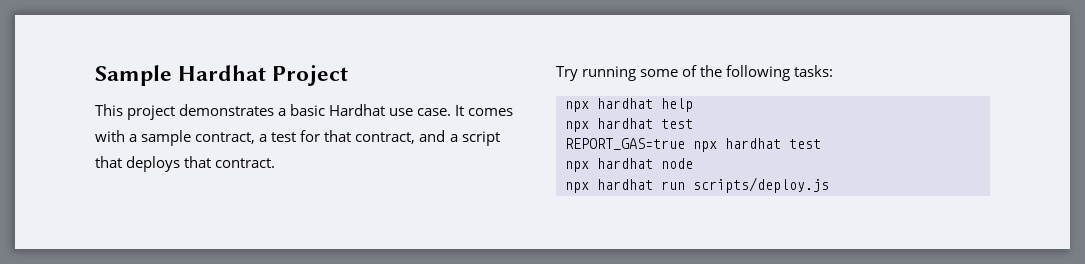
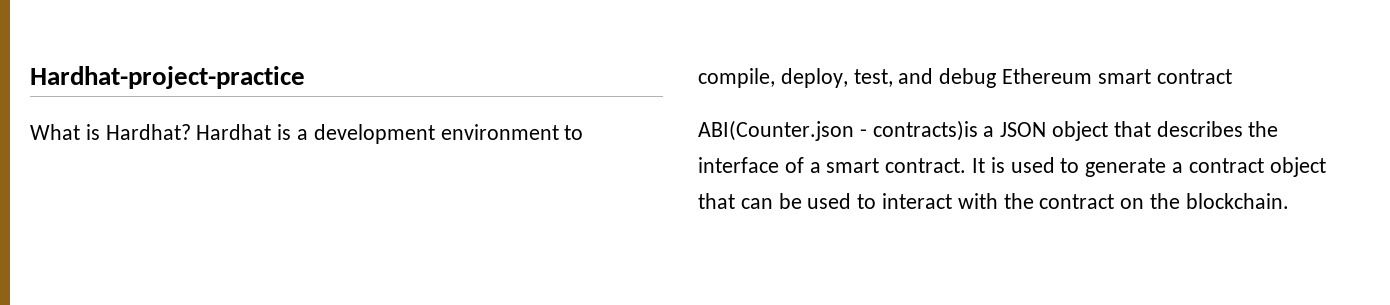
[95,65,349,86] [95,104,514,120] [95,130,500,146] [95,156,276,172] [556,65,834,81] [565,98,693,112] [565,118,693,132] [565,138,821,152] [565,158,693,172] [565,177,829,193] Sample Hardhat Project // This project demonstrates a basic Hardhat use case. It comes with a sample contract, a test for that contract, and a script that deploys that contract. // Try running some of the following tasks: // npx hardhat help // npx hardhat test // REPORT_GAS=true npx hardhat test // npx hardhat node // npx hardhat run scripts/deploy.js -> [30,66,305,89] [30,124,584,144] [698,68,1232,88] [698,120,1279,141] [698,157,1326,177] [698,193,1289,209] Hardhat-project-practice // What is Hardhat? Hardhat is a development environment to compile, deploy, test, and debug Ethereum smart contract // ABI(Counter.json - contracts)is a JSON object that describes the interface of a smart contract. It is used to generate a contract object that can be used to interact with the contract on the blockchain.

